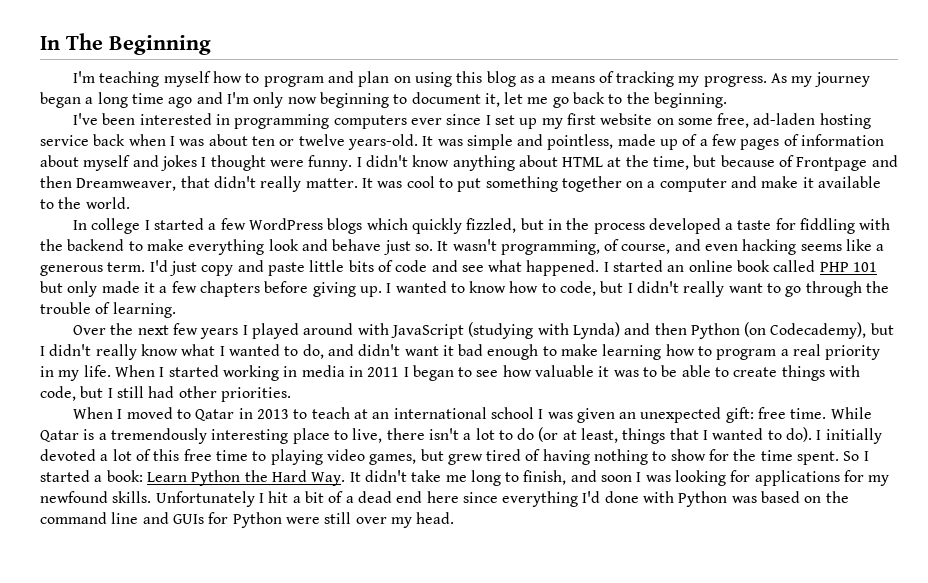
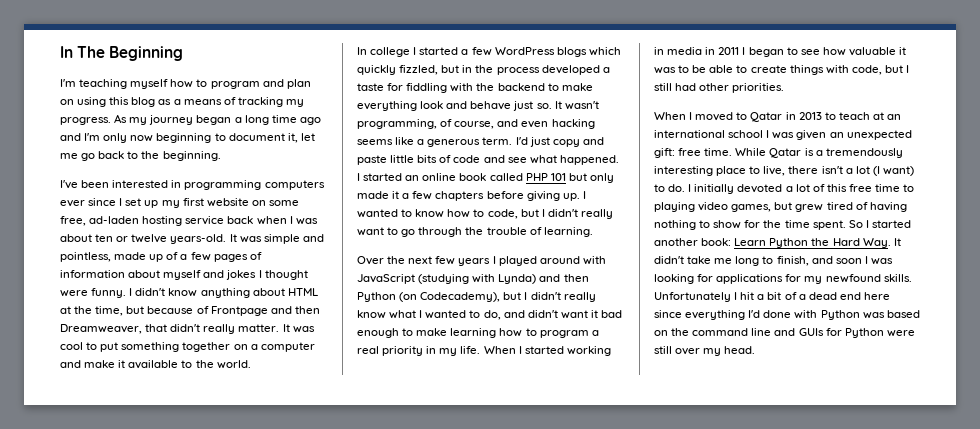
[498,427,813,444] to do (or at least, things that I wanted to do). -> [872,166,914,176] [654,184,686,192] (I want) to do.
[94,475,103,482] a -> [654,238,698,246] another

